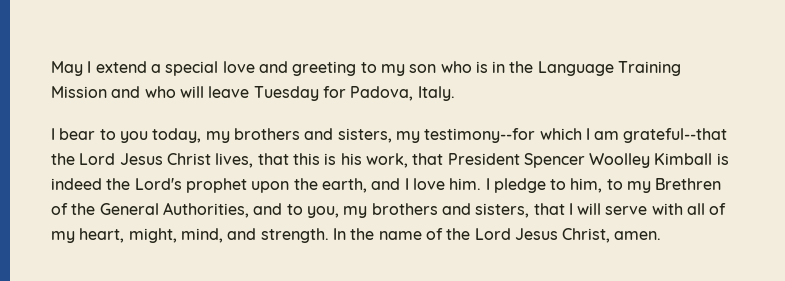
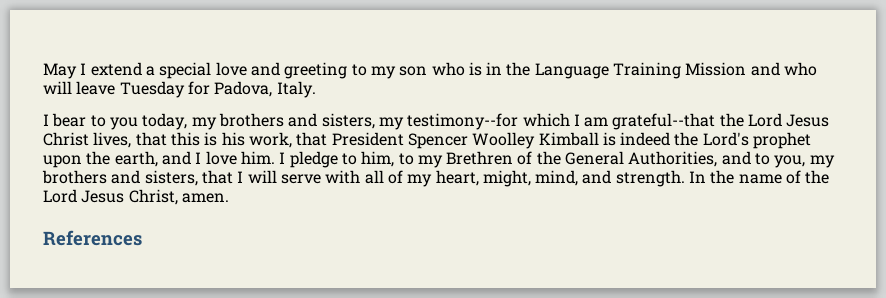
(662, 235) none -> [43,230,142,246] // References

